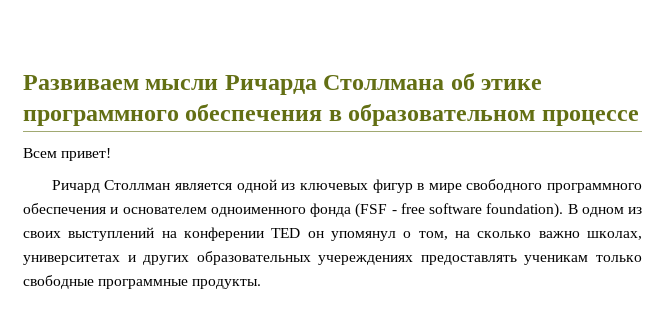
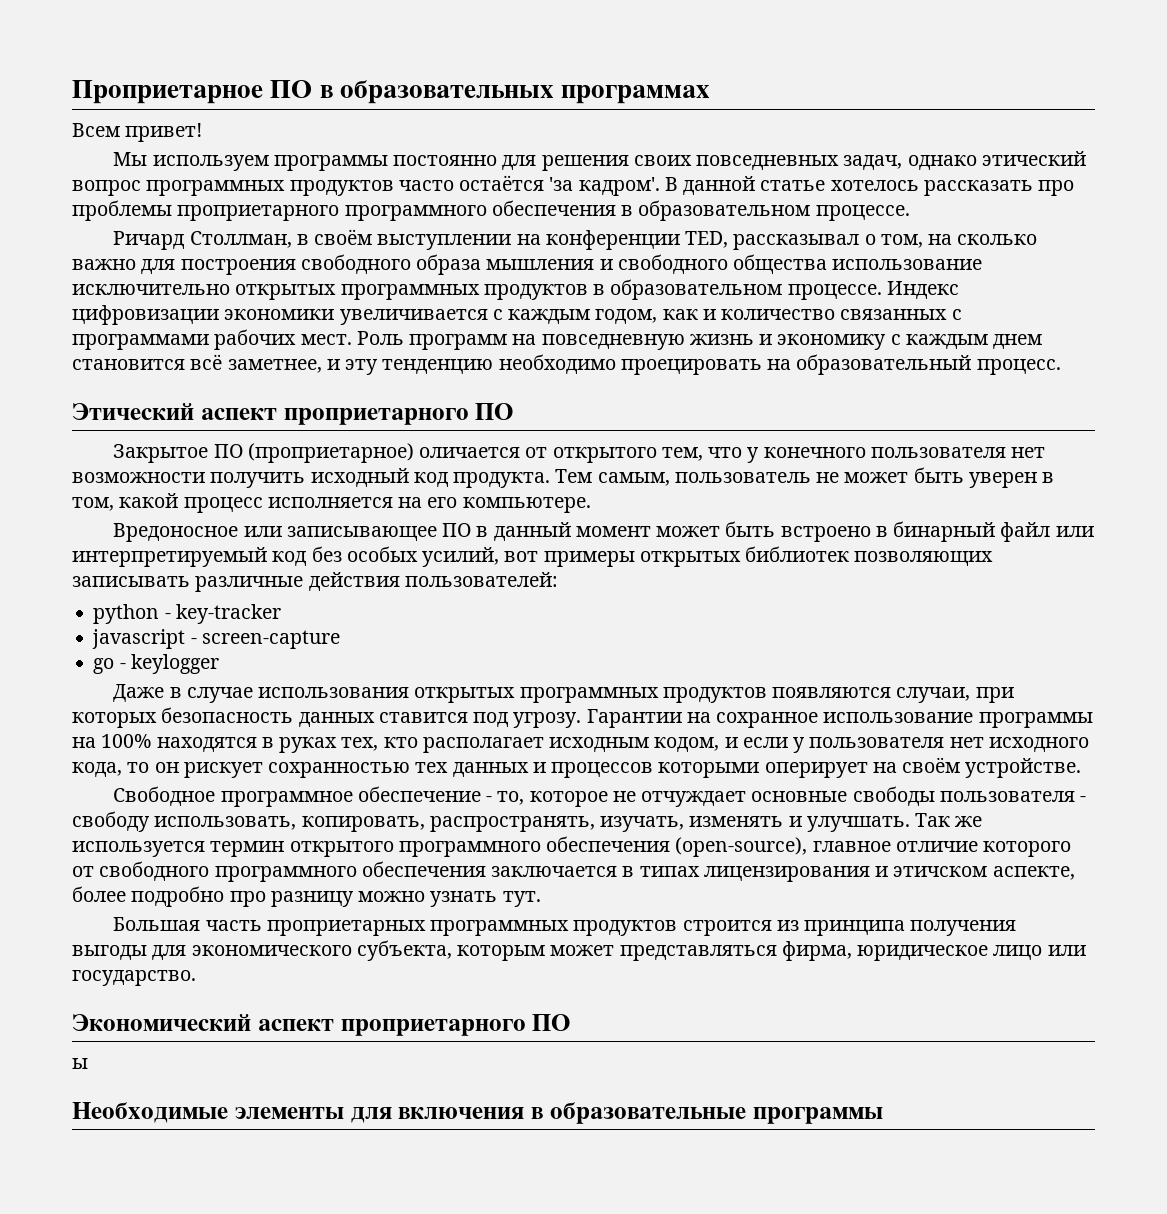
[23,73,543,95] [23,104,639,126] [23,148,112,161] [51,179,643,193] [23,203,642,218] [23,227,396,241] Развиваем мысли Ричарда Столлмана об этике программного обеспечения в образовательном процессе // Всем привет! // Ричард Столлман является одной из ключевых фигур в мире свободного программного обеспечения и основателем одноименного фонда (FSF - free software foundation). В одном из своих выступлений на конферении TED он упомянул -> [72,80,711,104] [72,123,203,142] [113,151,1086,171] [72,175,1075,196] [72,200,910,221] [113,229,860,250] Проприетарное ПО в образовательных программах // Всем привет! // Мы используем программы постоянно для решения своих повседневных задач, однако этический вопрос программных продуктов часто остаётся 'за кадром'. В данной статье хотелось рассказать про проблемы проприетарного программного обеспечения в образовательном процессе. // Ричард Столлман, в своём выступлении на конференции TED, рассказывал
[587,231,642,240] [23,251,642,265] [23,275,262,289] школах, университетах и других образовательных учереждениях предоставлять ученикам только свободные программные продукты. -> [141,254,983,275] [72,279,959,300] [72,305,962,325] [72,329,1043,350] [72,354,1061,375] [72,403,514,425] [113,443,1046,463] [72,467,1055,488] [72,493,591,513] [113,521,1094,542] [72,546,994,567] [72,572,558,592] [93,604,281,624] [92,629,340,649] [93,654,219,674] [113,684,1014,703] [72,707,1093,728] [72,734,1089,753] [72,757,1082,778] [113,786,1087,807] [72,811,983,832] [72,836,1072,857] [72,861,1075,882] [72,886,541,907] [113,917,1017,936] [72,940,1086,961] [72,970,196,986] [72,1014,571,1036] [72,1058,88,1069] [72,1102,883,1124] для построения свободного образа мышления и свободного общества использование исключительно открытых программных продуктов в образовательном процессе. Индекс цифровизации экономики увеличивается с каждым годом, как и количество связанных с программами рабочих мест. Роль программ на повседневную жизнь и экономику с каждым днем становится всё заметнее, и эту тенденцию необходимо проецировать на образовательный процесс. // Этический аспект проприетарного ПО // Закрытое ПО (проприетарное) оличается от открытого тем, что у конечного пользователя нет возможности получить исходный код продукта. Тем самым, пользователь не может быть уверен в том, какой процесс исполняется на его компьютере. // Вредоносное или записывающее ПО в данный момент может быть встроено в бинарный файл или интерпретируемый код без особых усилий, вот примеры открытых библиотек позволяющих записывать различные действия пользователей: // python - key-tracker // javascript - screen-capture // go - keylogger // Даже в случае использования открытых программных продуктов появляются случаи, при которых безопасность данных ставится под угрозу. Гарантии на сохранное использование программы на 100% находятся в руках тех, кто располагает исходным кодом, и если у пользователя нет исходного кода, то он рискует сохранностью тех данных и процессов которыми оперирует на своём устройстве. // Свободное программное обеспечение - то, которое не отчуждает основные свободы пользователя - свободу использовать, копировать, распространять, изучать, изменять и улучшать. Так же используется термин открытого программного обеспечения (open-source), главное отличие которого от свободного программного обеспечения заключается в типах лицензирования и этичском аспекте, более подробно про разницу можно узнать тут. // Большая часть проприетарных программных продуктов строится из принципа получения выгоды для экономического субъекта, которым может представляться фирма, юридическое лицо или государство. // Экономический аспект проприетарного ПО // ы // Необходимые элементы для включения в образовательные программы

